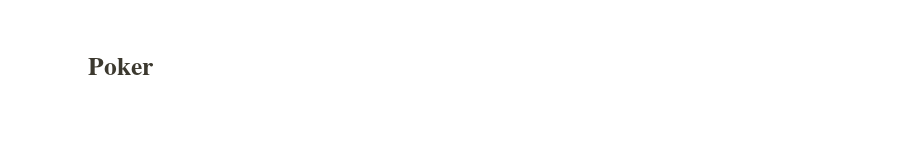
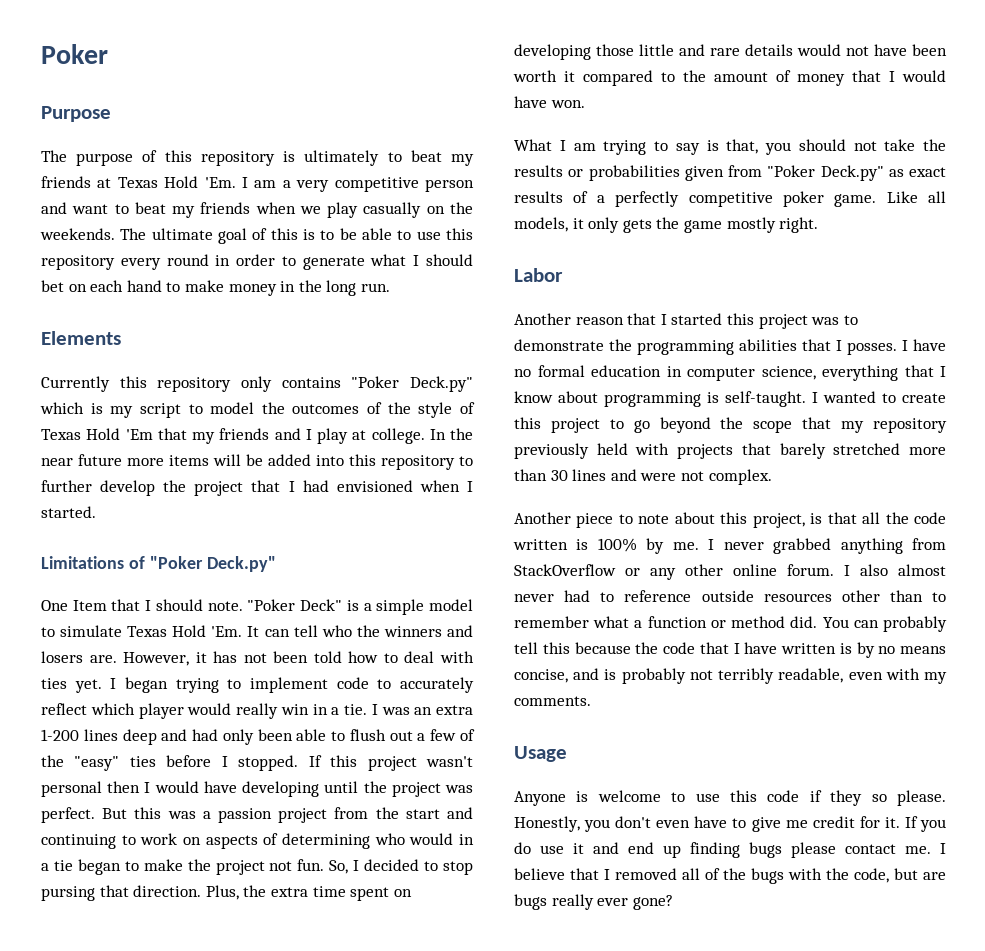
(154, 66) none -> [41,106,111,122] [41,150,475,166] [41,176,474,192] [41,202,473,218] [40,228,473,244] [41,254,473,270] [41,280,390,296] [41,331,121,345] [41,376,473,392] [40,402,475,418] [41,428,473,444] [41,454,473,470] [41,480,473,496] [41,506,96,518] [41,556,276,572] [41,599,474,615] [41,625,473,637] [41,651,475,666] [41,677,475,693] [41,703,473,719] [41,729,476,745] [41,755,474,771] [41,781,474,797] [41,807,473,823] [41,833,475,849] [41,859,473,875] [41,885,412,901] [514,44,947,60] [513,70,946,86] [514,96,585,108] [514,139,946,155] [514,165,946,181] [514,191,946,207] [514,217,819,233] [514,268,563,282] [514,313,858,329] [514,339,946,355] [514,365,946,381] [514,391,946,407] [514,417,947,433] [514,443,946,459] [514,469,772,485] [514,512,946,528] [513,538,946,554] [514,564,946,580] [514,590,946,602] [514,616,947,632] [514,642,946,658] [514,668,947,684] [514,696,591,706] [514,746,567,762] [514,790,946,806] [514,816,946,832] [514,842,946,858] [514,868,946,884] [514,894,673,910] // Purpose // The purpose of this repository is ultimately to beat my friends at Texas Hold 'Em. I am a very competitive person and want to beat my friends when we play casually on the weekends. The ultimate goal of this is to be able to use this repository every round in order to generate what I should bet on each hand to make money in the long run. // Elements // Currently this repository only contains "Poker Deck.py" which is my script to model the outcomes of the style of Texas Hold 'Em that my friends and I play at college. In the near future more items will be added into this repository to further develop the project that I had envisioned when I started. // Limitations of "Poker Deck.py" // One Item that I should note. "Poker Deck" is a simple model to simulate Texas Hold 'Em. It can tell who the winners and losers are. However, it has not been told how to deal with ties yet. I began trying to implement code to accurately reflect which player would really win in a tie. I was an extra 1-200 lines deep and had only been able to flush out a few of the "easy" ties before I stopped. If this project wasn't personal then I would have developing until the project was perfect. But this was a passion project from the start and continuing to work on aspects of determining who would in a tie began to make the project not fun. So, I decided to stop pursing that direction. Plus, the extra time spent on developing those little and rare details would not have been worth it compared to the amount of money that I would have won. // What I am trying to say is that, you should not take the results or probabilities given from "Poker Deck.py" as exact results of a perfectly competitive poker game. Like all models, it only gets the game mostly right. // Labor // Another reason that I started this project was to demonstrate the programming abilities that I posses. I have no formal education in computer science, everything that I know about programming is self-taught. I wanted to create this project to go beyond the scope that my repository previously held with projects that barely stretched more than 30 lines and were not complex. // Another piece to note about this project, is that all the code written is 100% by me. I never grabbed anything from StackOverflow or any other online forum. I also almost never had to reference outside resources other than to remember what a function or method did. You can probably tell this because the code that I have written is by no means concise, and is probably not terribly readable, even with my comments. // Usage // Anyone is welcome to use this code if they so please. Honestly, you don't even have to give me credit for it. If you do use it and end up finding bugs please contact me. I believe that I removed all of the bugs with the code, but are bugs really ever gone?

